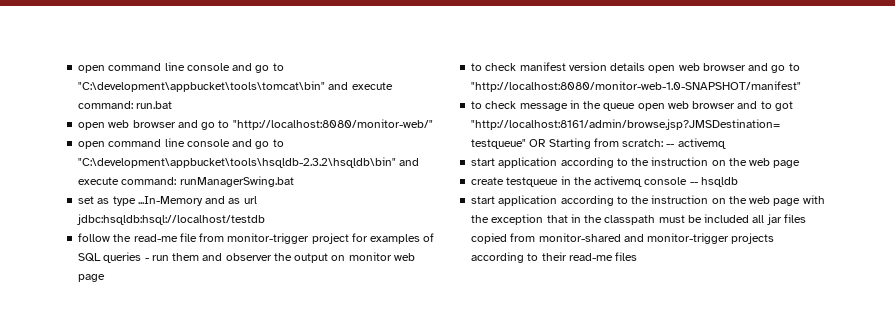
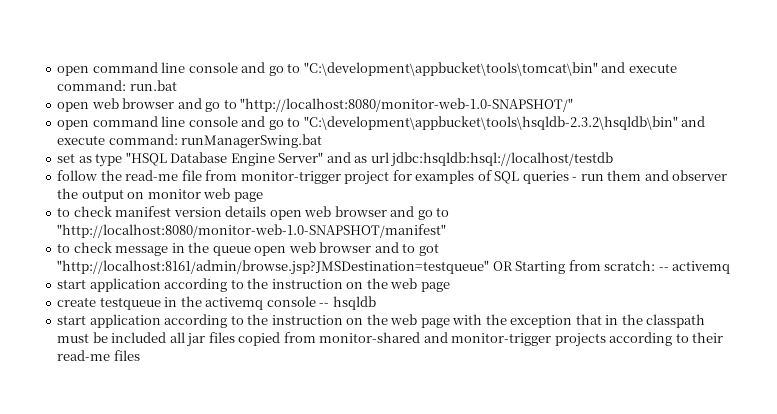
[232,119,433,130] "http://localhost:8080/monitor-web/" -> [240,98,574,112] "http://localhost:8080/monitor-web-1.0-SNAPSHOT/"
[137,196,203,206] ...In-Memory -> [125,152,324,166] "HSQL Database Engine Server"

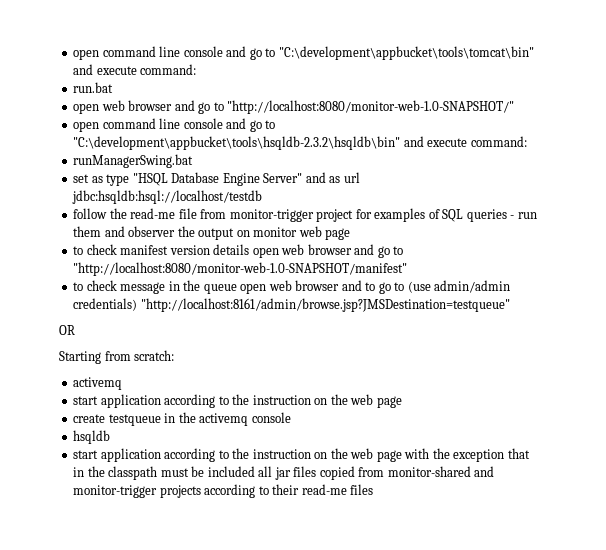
(127, 85) none -> (197, 69) //
(178, 139) none -> (527, 141) //
[418,243,439,256] got -> [378,280,511,294] [73,298,138,311] go to (use admin/admin credentials)
(490, 267) none -> (510, 305) //
(513, 266) none -> (75, 330) //
[658,267,669,271] -- -> (175, 355) //
[319,303,330,307] -- -> (291, 417) //

